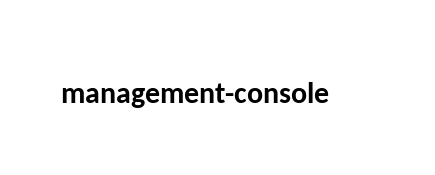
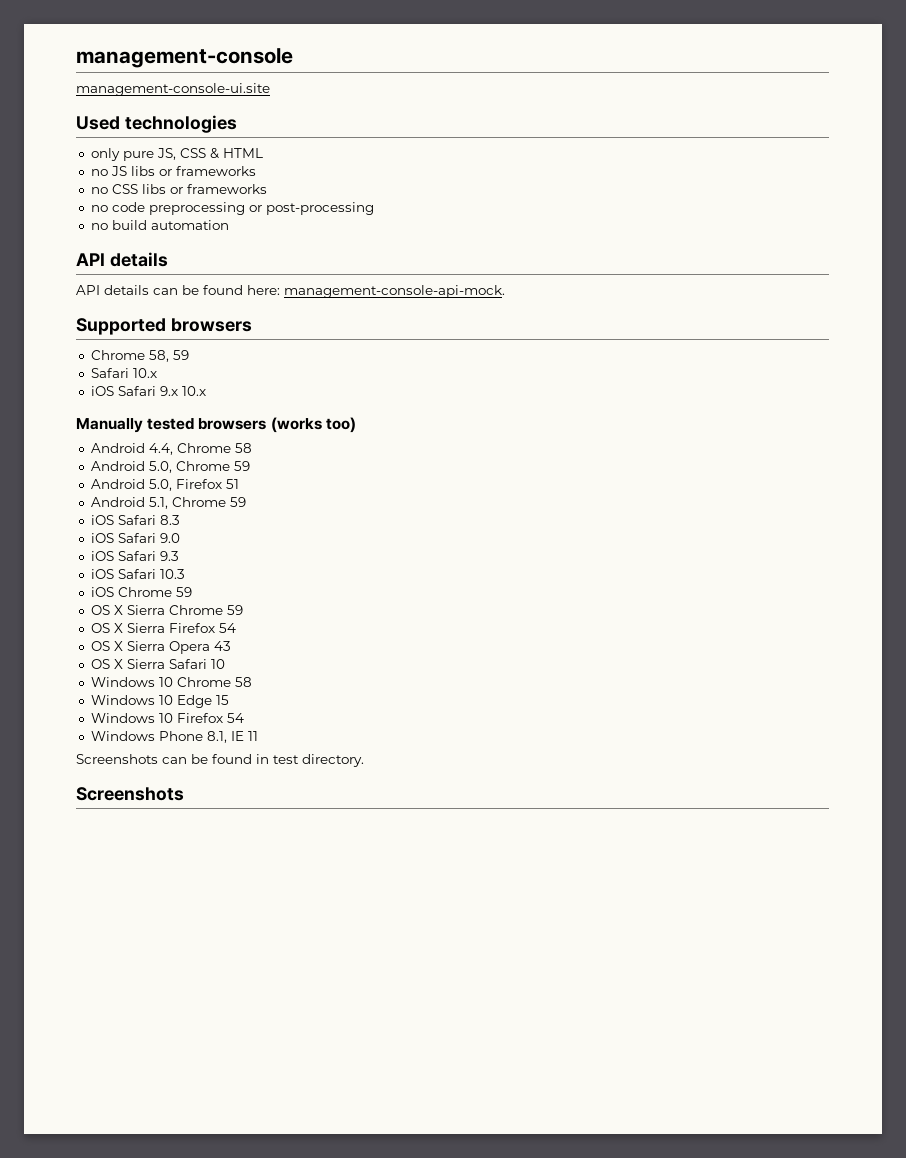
(329, 95) none -> [76,83,270,96] [76,115,237,133] [90,148,263,161] [90,166,256,176] [90,184,267,194] [90,202,374,215] [90,220,229,230] [76,252,168,267] [76,285,505,298] [76,318,252,335] [90,350,189,362] [90,368,157,378] [90,386,206,396] [76,417,356,433] [90,443,252,455] [90,461,250,473] [90,479,239,491] [90,497,246,509] [90,515,180,525] [90,533,180,543] [90,551,179,561] [90,569,185,579] [90,587,192,597] [90,605,243,615] [90,623,236,633] [90,641,231,654] [90,659,225,669] [90,677,252,687] [90,695,229,708] [90,713,244,723] [90,731,258,743] [76,754,364,767] [76,787,184,801] // management-console-ui.site // Used technologies // only pure JS, CSS & HTML // no JS libs or frameworks // no CSS libs or frameworks // no code preprocessing or post-processing // no build automation // API details // API details can be found here: management-console-api-mock. // Supported browsers // Chrome 58, 59 // Safari 10.x // iOS Safari 9.x 10.x // Manually tested browsers (works too) // Android 4.4, Chrome 58 // Android 5.0, Chrome 59 // Android 5.0, Firefox 51 // Android 5.1, Chrome 59 // iOS Safari 8.3 // iOS Safari 9.0 // iOS Safari 9.3 // iOS Safari 10.3 // iOS Chrome 59 // OS X Sierra Chrome 59 // OS X Sierra Firefox 54 // OS X Sierra Opera 43 // OS X Sierra Safari 10 // Windows 10 Chrome 58 // Windows 10 Edge 15 // Windows 10 Firefox 54 // Windows Phone 8.1, IE 11 // Screenshots can be found in test directory. // Screenshots

